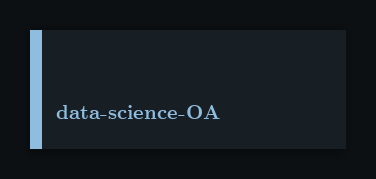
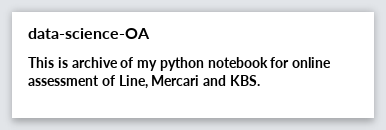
(220, 112) none -> [28,57,332,71] [28,75,260,89] // This is archive of my python notebook for online assessment of Line, Mercari and KBS.

